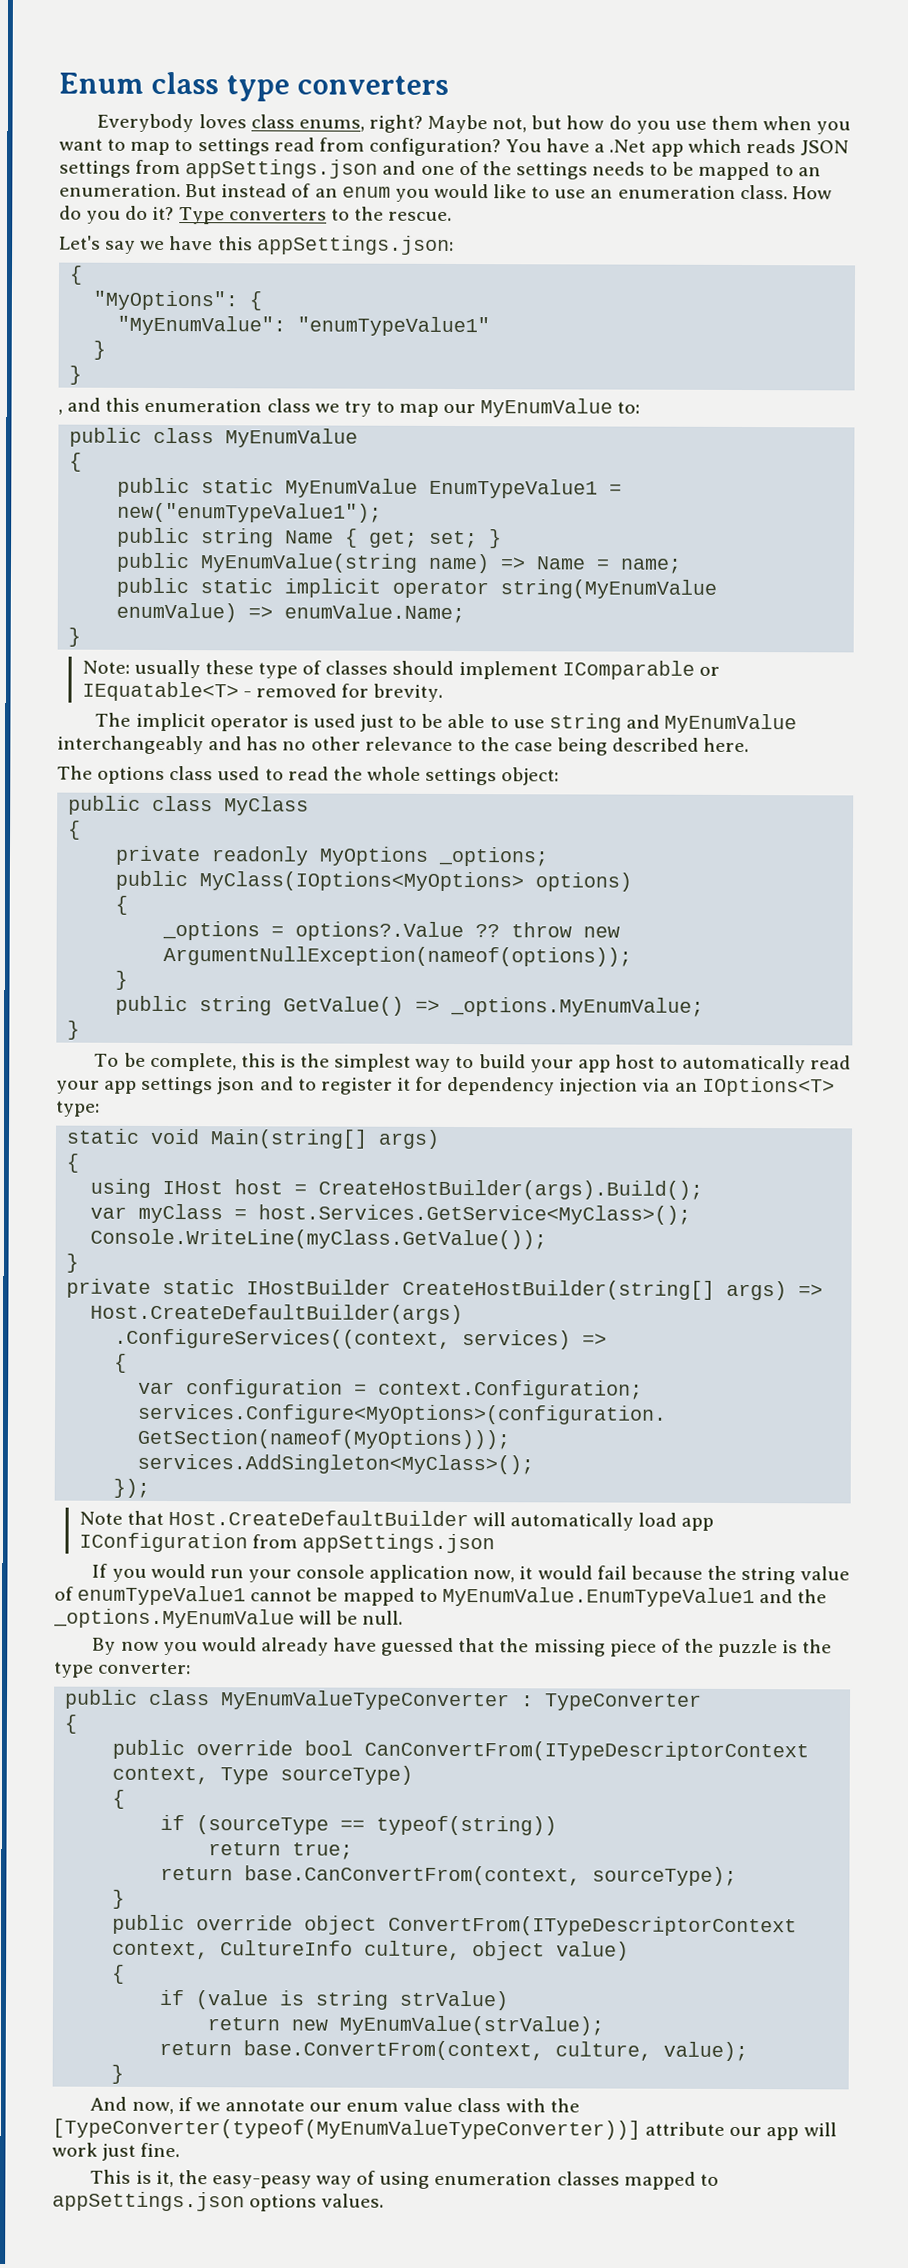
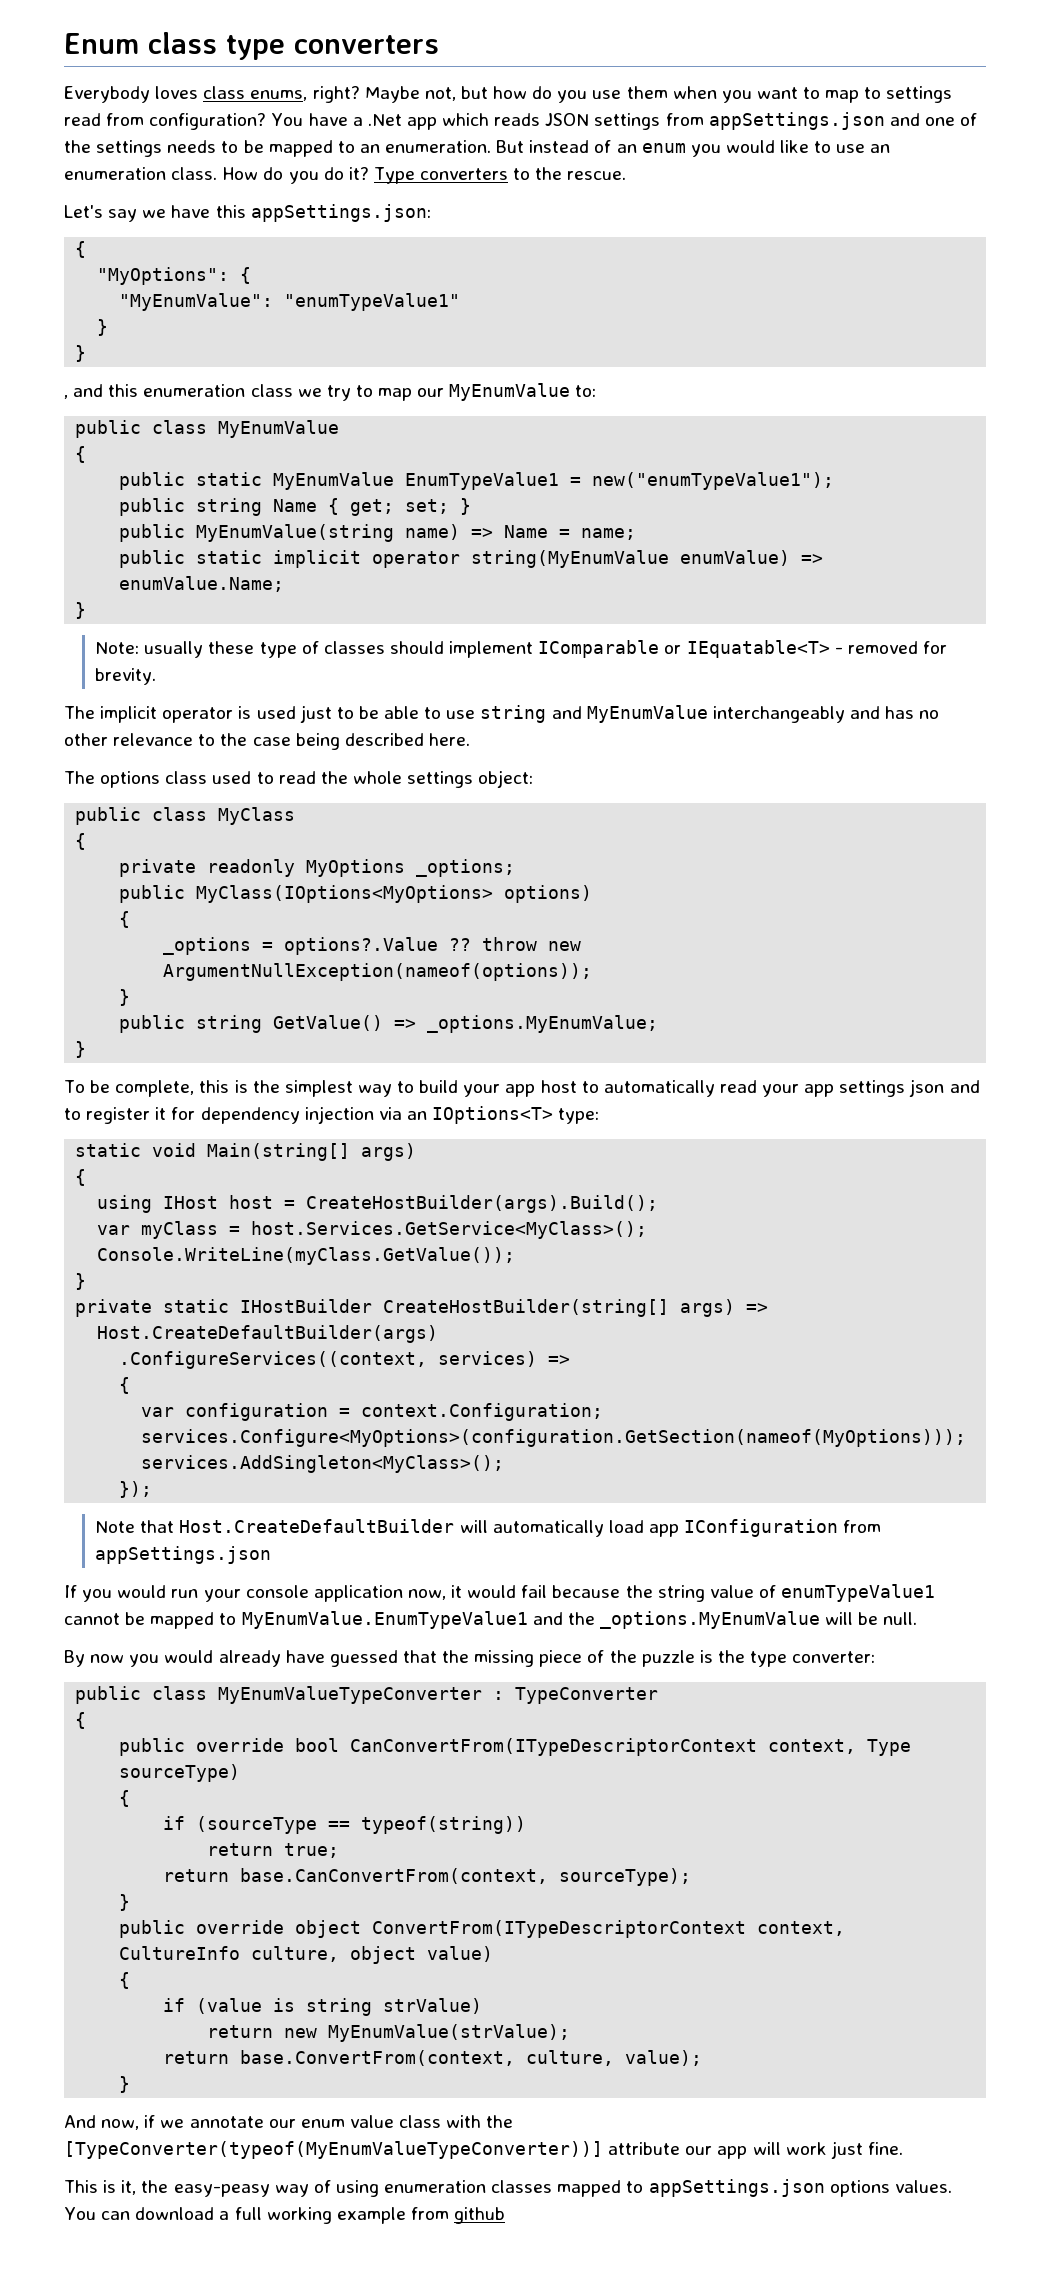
(385, 2200) none -> [64,2207,506,2224] You can download a full working example from github

